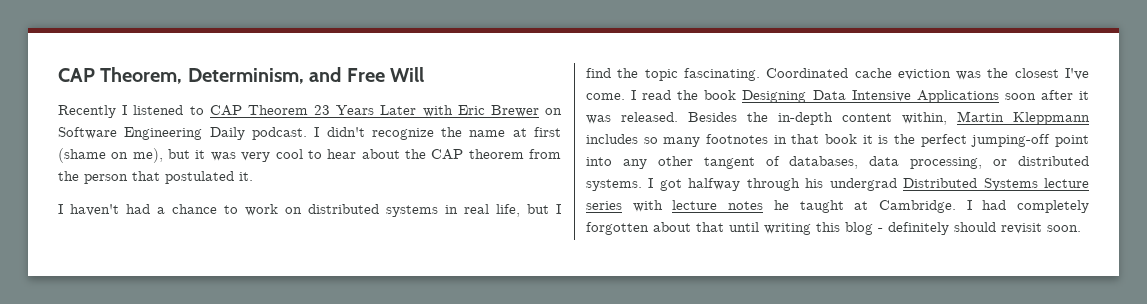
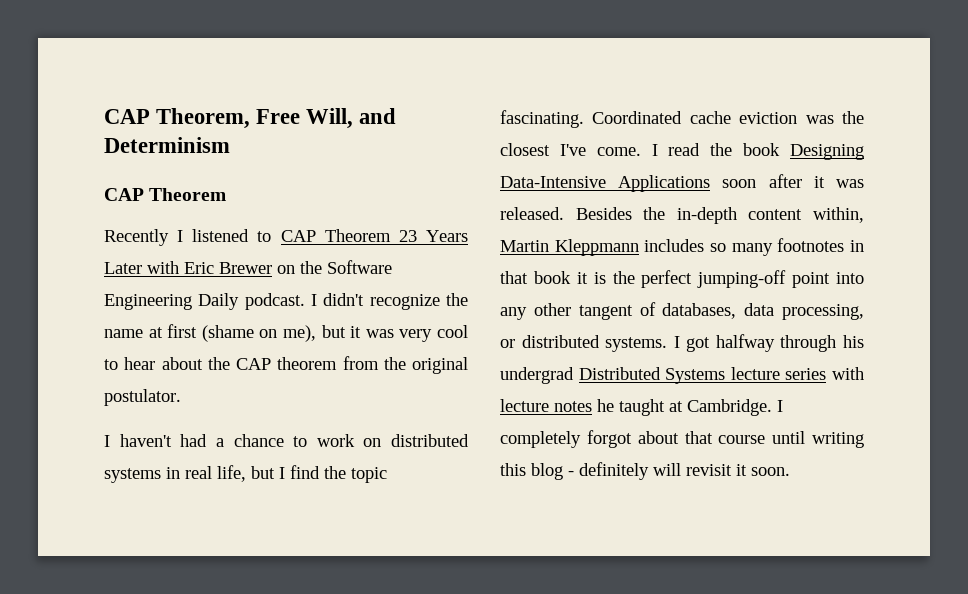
[187,67,424,84] Determinism, and Free Will -> [256,108,397,129] [104,137,230,153] [104,188,227,201] Free Will, and Determinism // CAP Theorem
(563, 111) none -> [300,261,322,274] the
[84,171,253,184] person that postulated it. -> [412,357,468,374] [104,389,181,406] original postulator.
[812,90,911,102] Data Intensive -> [500,176,606,188] Data-Intensive
[982,200,1089,213] [586,222,649,235] had completely forgotten -> [500,430,632,448] completely forgot
(724, 227) none -> [718,435,766,444] course
[954,222,1042,234] should revisit -> [653,463,747,476] will revisit it

